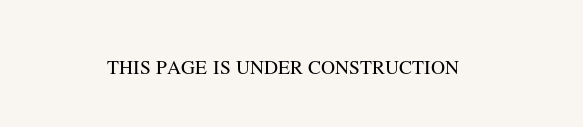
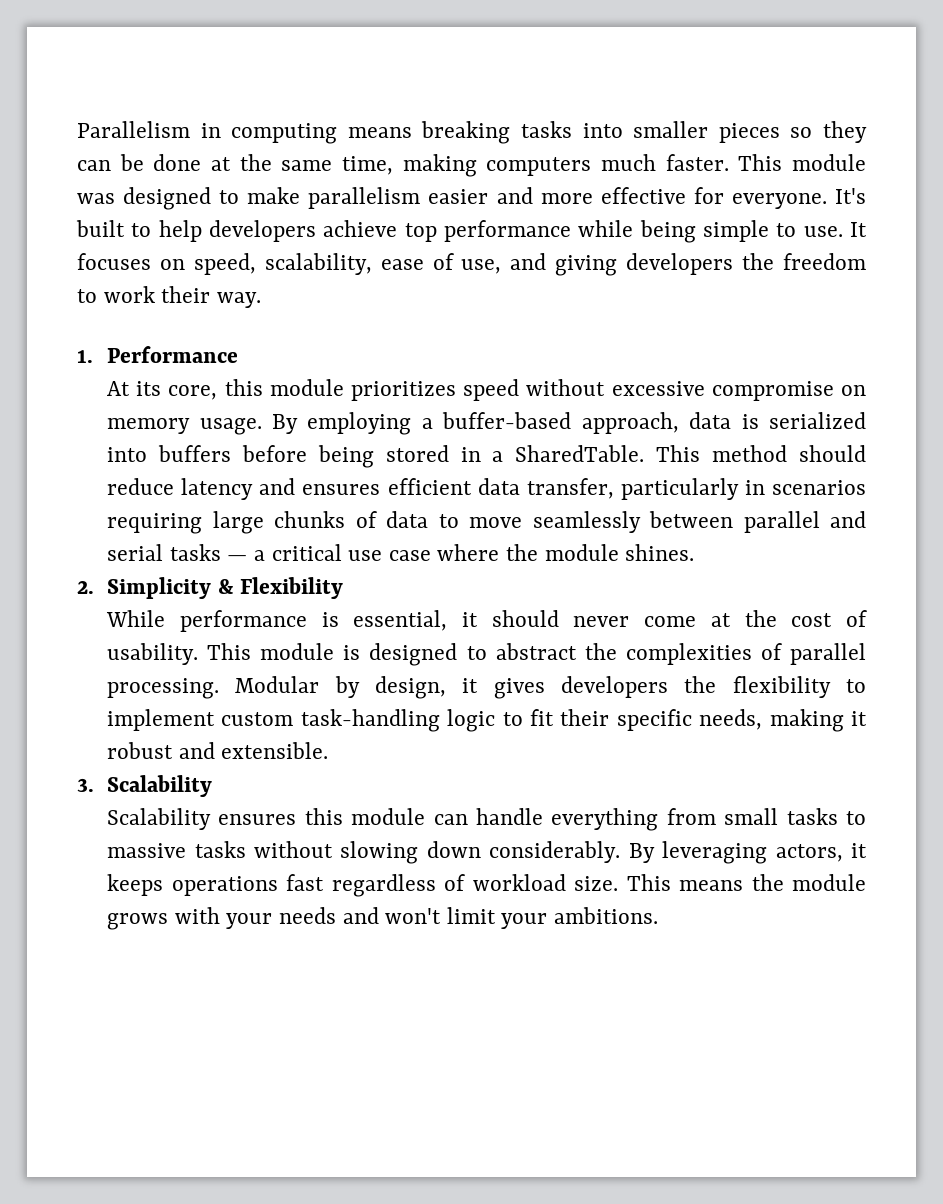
[107,61,460,74] THIS PAGE IS UNDER CONSTRUCTION -> [77,121,868,144] [77,154,866,177] [77,187,866,210] [76,220,868,243] [77,253,867,276] [77,286,261,308] [77,346,239,363] [107,379,866,401] [107,412,866,435] [107,445,867,468] [107,478,867,500] [107,511,866,534] [107,544,695,561] [77,577,344,599] [106,610,868,632] [107,643,867,666] [107,676,867,699] [107,709,868,732] [107,742,329,759] [77,775,213,797] [107,808,867,831] [107,841,867,864] [107,874,867,897] [107,907,659,930] Parallelism in computing means breaking tasks into smaller pieces so they can be done at the same time, making computers much faster. This module was designed to make parallelism easier and more effective for everyone. It's built to help developers achieve top performance while being simple to use. It focuses on speed, scalability, ease of use, and giving developers the freedom to work their way. // 1. Performance // At its core, this module prioritizes speed without excessive compromise on memory usage. By employing a buffer-based approach, data is serialized into buffers before being stored in a SharedTable. This method should reduce latency and ensures efficient data transfer, particularly in scenarios requiring large chunks of data to move seamlessly between parallel and serial tasks — a critical use case where the module shines. // 2. Simplicity & Flexibility // While performance is essential, it should never come at the cost of usability. This module is designed to abstract the complexities of parallel processing. Modular by design, it gives developers the flexibility to implement custom task-handling logic to fit their specific needs, making it robust and extensible. // 3. Scalability // Scalability ensures this module can handle everything from small tasks to massive tasks without slowing down considerably. By leveraging actors, it keeps operations fast regardless of workload size. This means the module grows with your needs and won't limit your ambitions.

